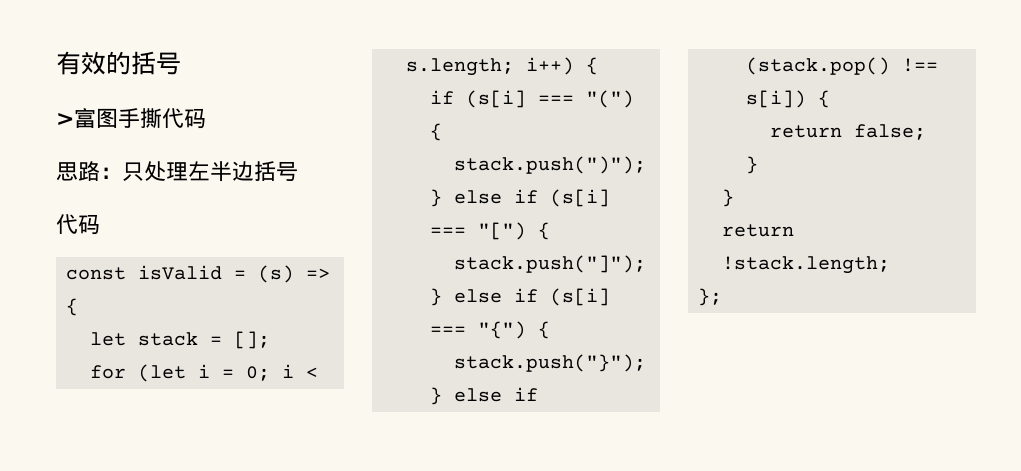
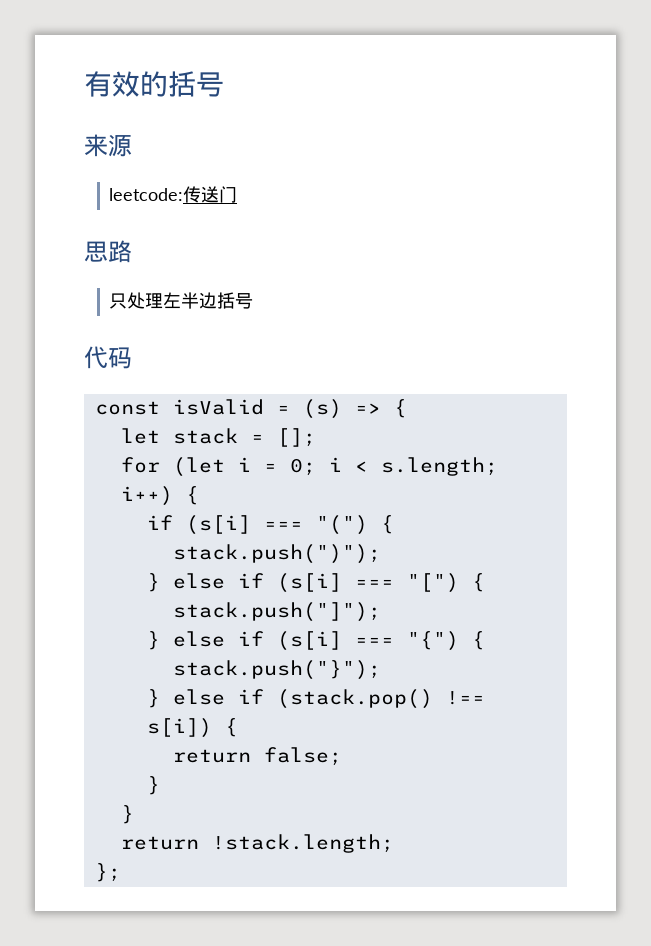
[56,108,206,129] >富图手撕代码 -> [84,134,132,157] [109,186,238,203] 来源 // leetcode:传送门
[100,167,122,179] ： -> (132, 251) //

